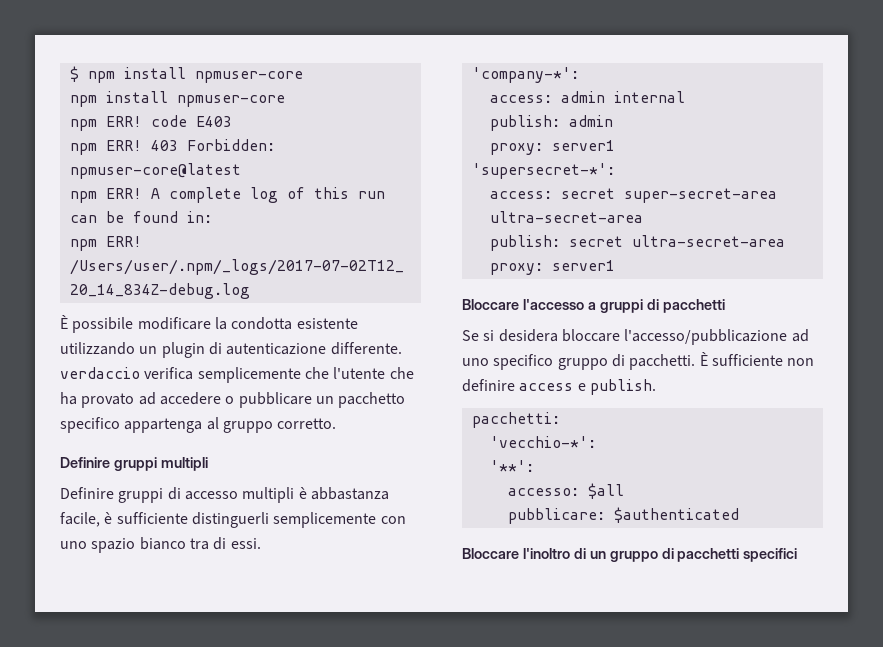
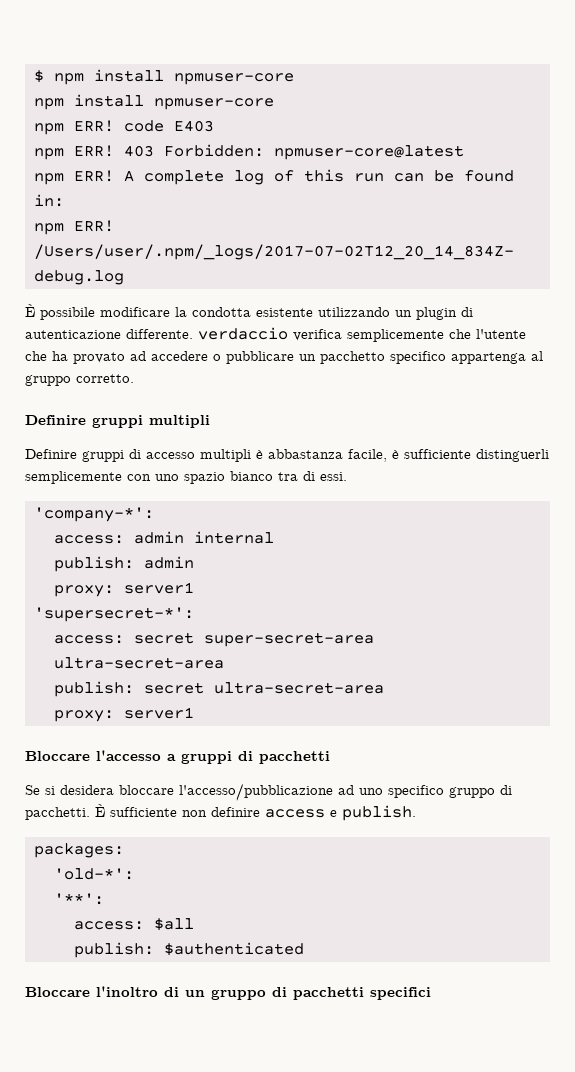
[471,412,560,428] [489,436,596,448] pacchetti: // 'vecchio-*': -> [33,843,124,858] [53,868,134,880] packages: // 'old-*':
[507,488,579,496] accesso: -> [73,921,144,930] access:
[507,508,605,524] pubblicare: -> [73,942,154,958] publish:

